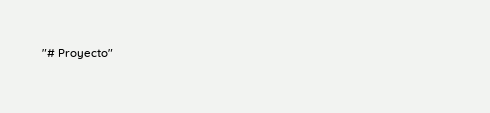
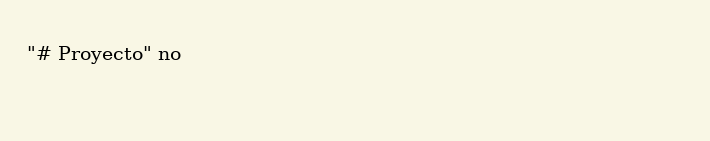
(114, 54) none -> [158,51,181,60] no

